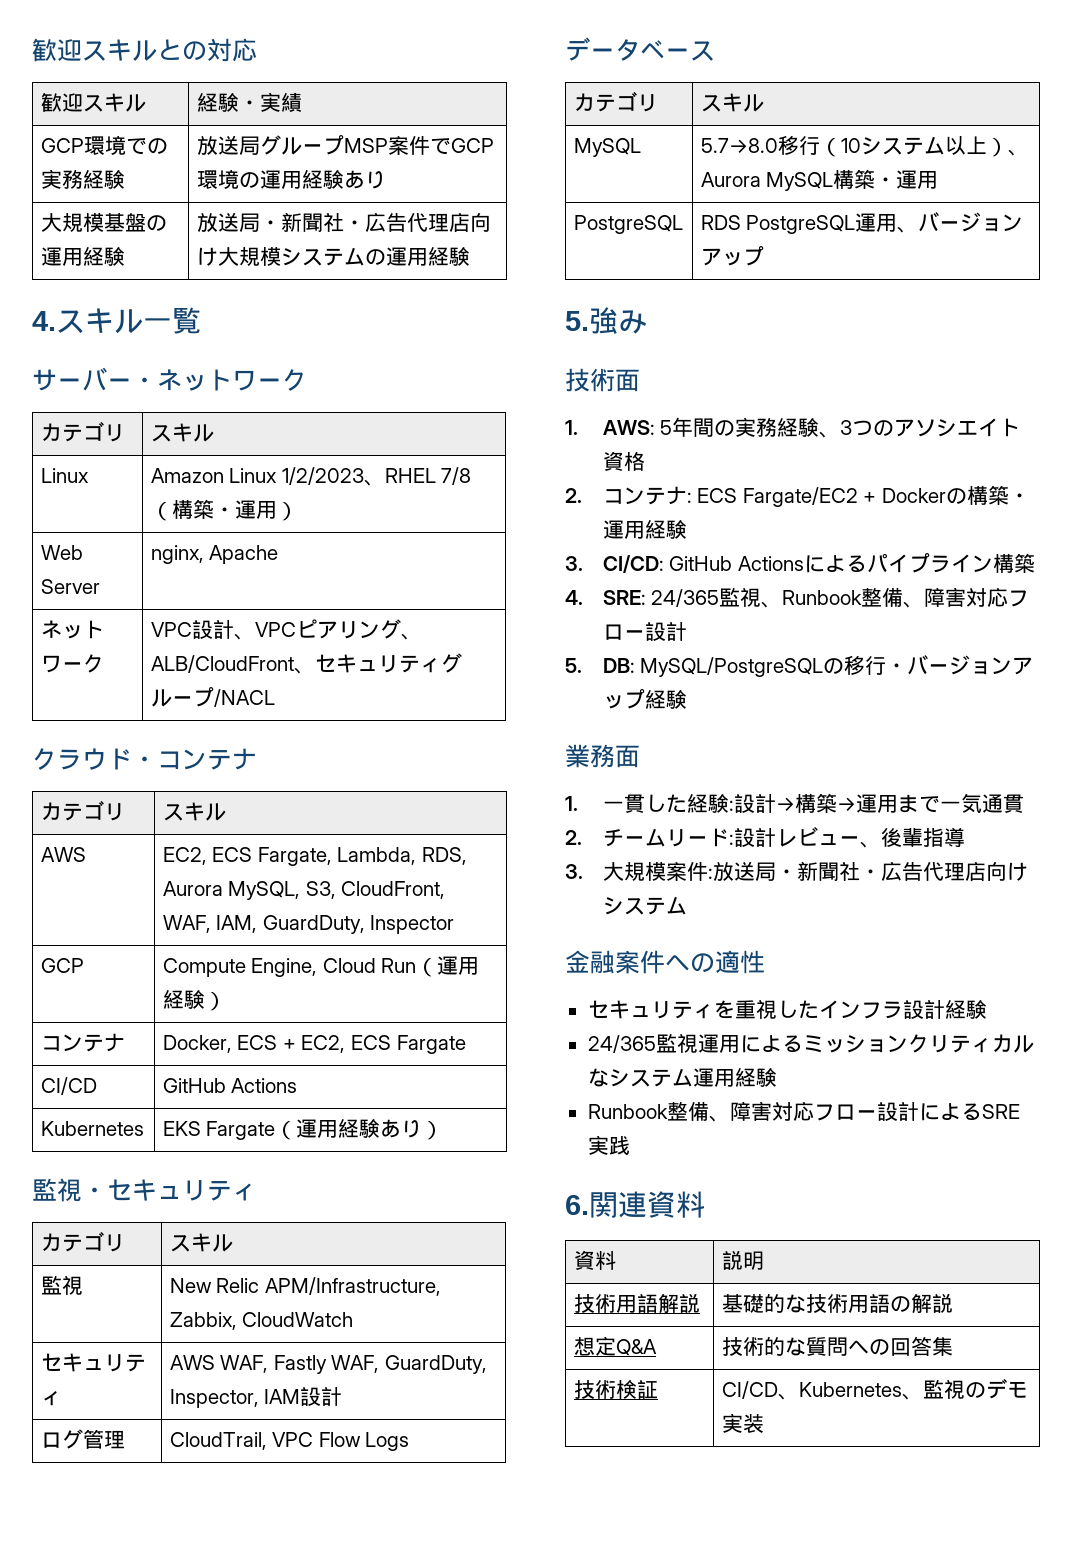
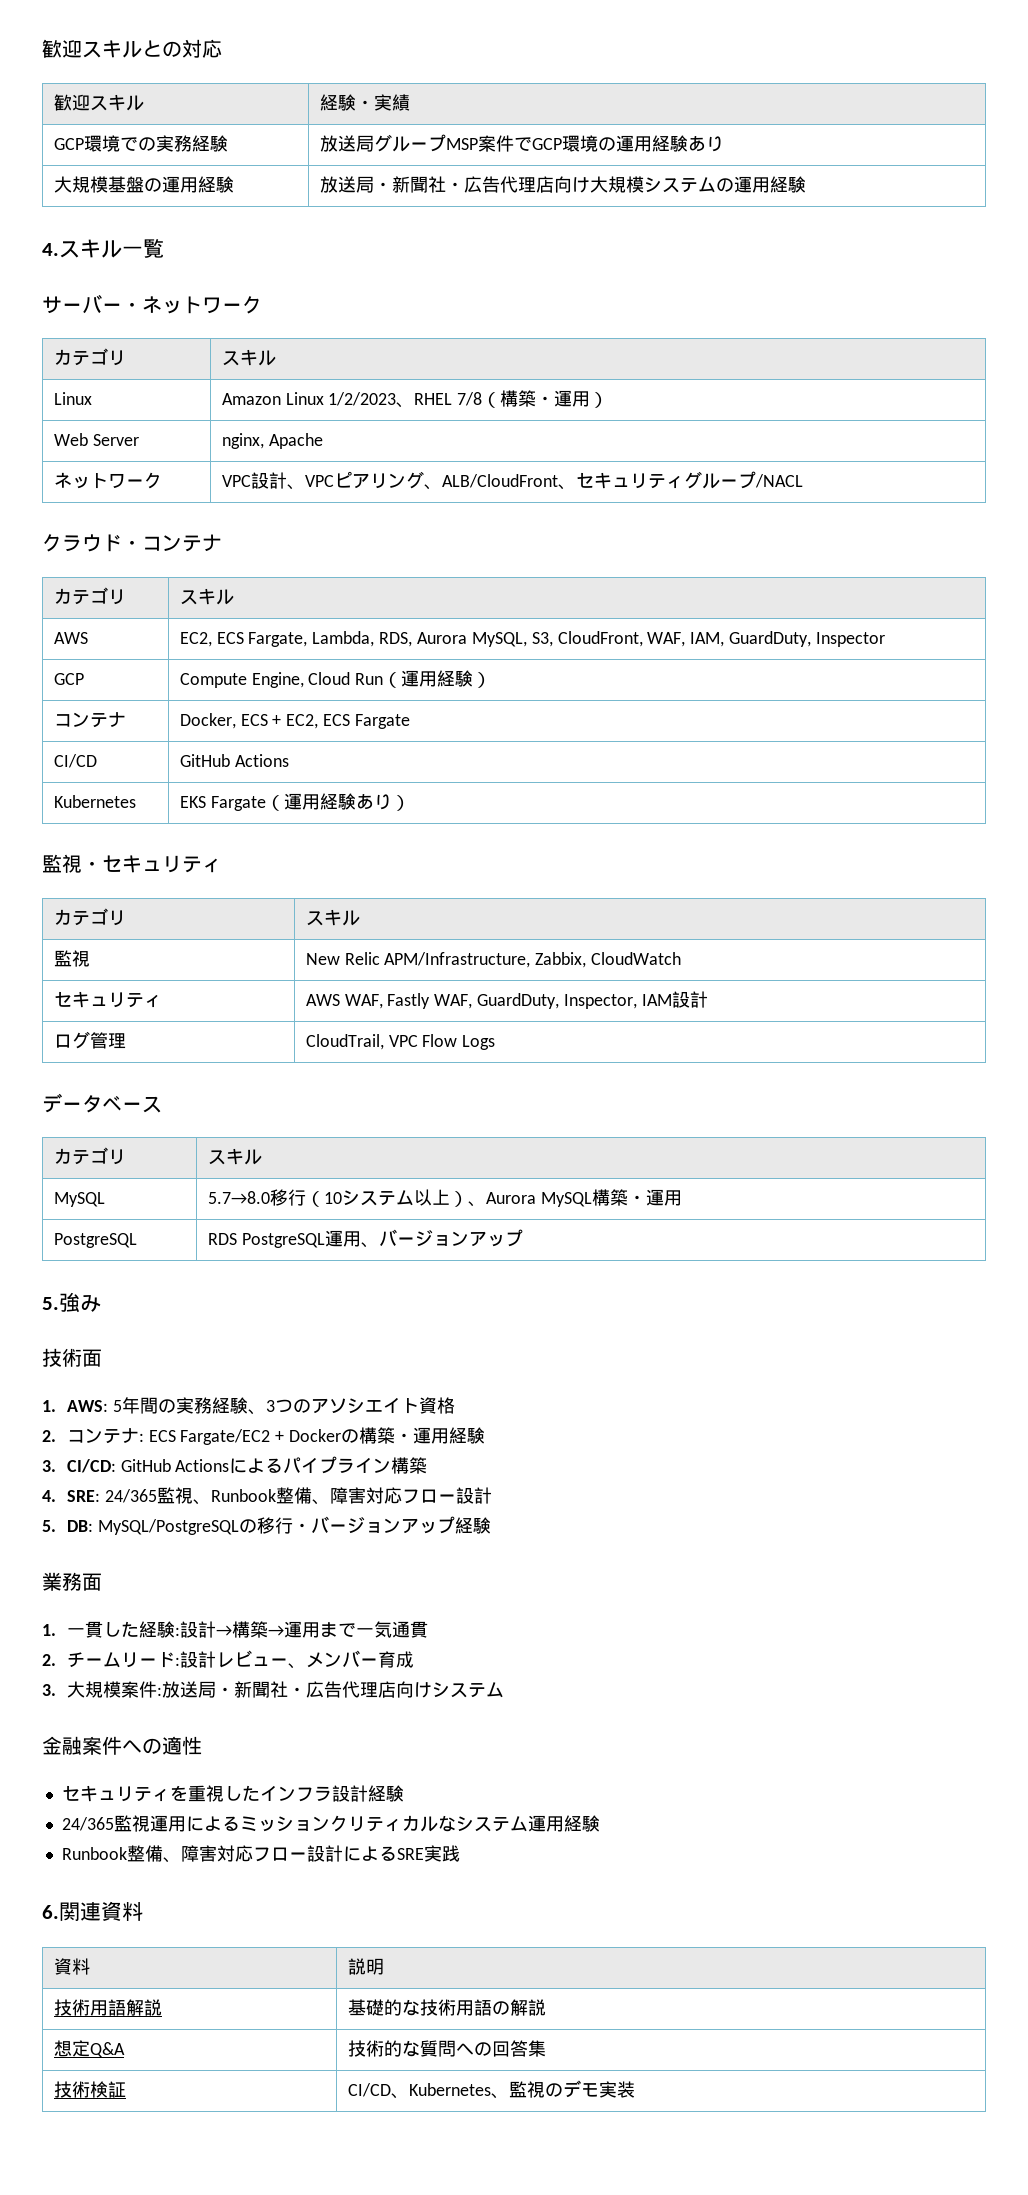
[880,827,965,848] 後輩指導 -> [305,1650,414,1668] メンバー育成

